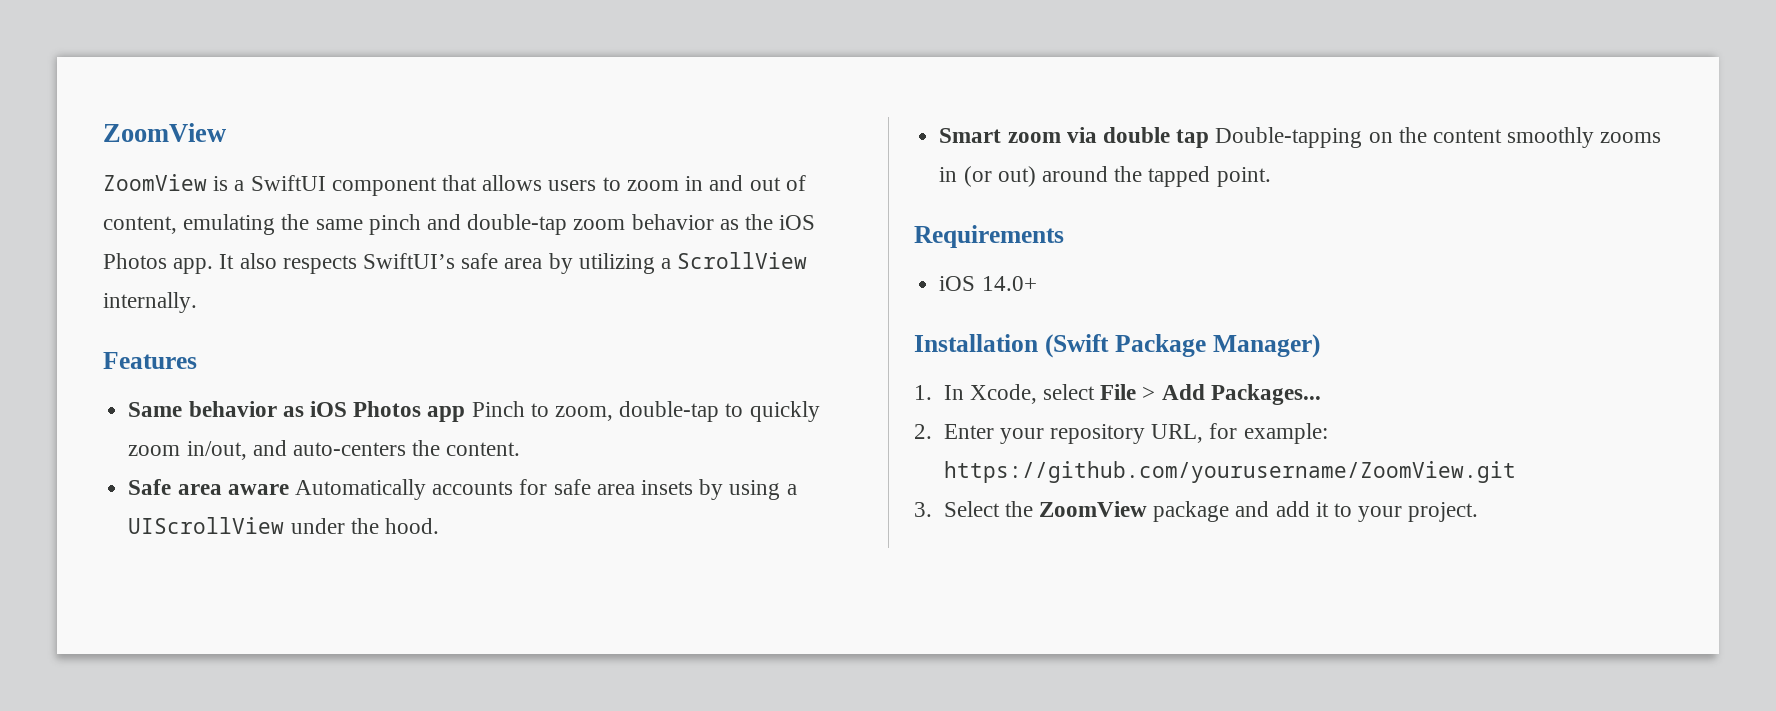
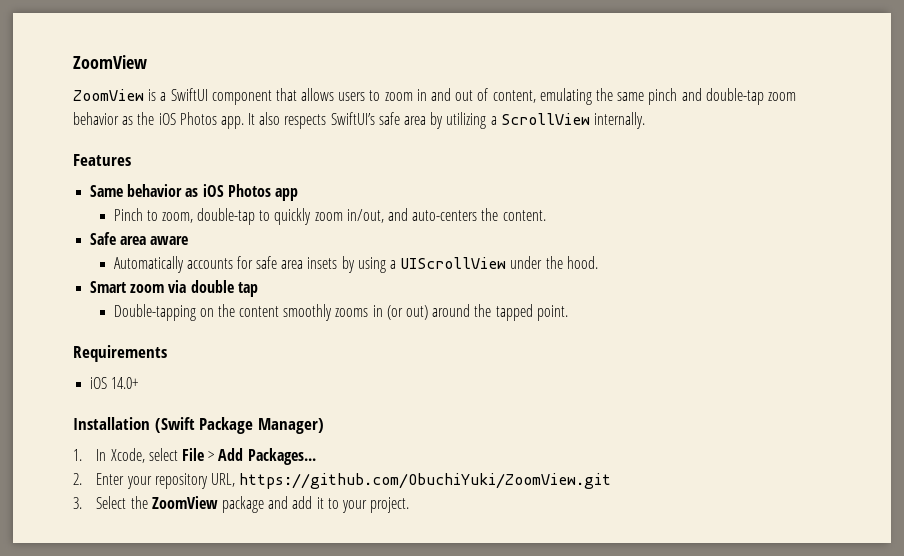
(466, 414) none -> (298, 194) //
(289, 489) none -> (189, 240) //
(1210, 138) none -> (258, 289) //
[1209,423,1328,444] [943,461,1516,483] for example: https://github.com/yourusername/ZoomView.git -> [239,473,612,489] https://github.com/ObuchiYuki/ZoomView.git

